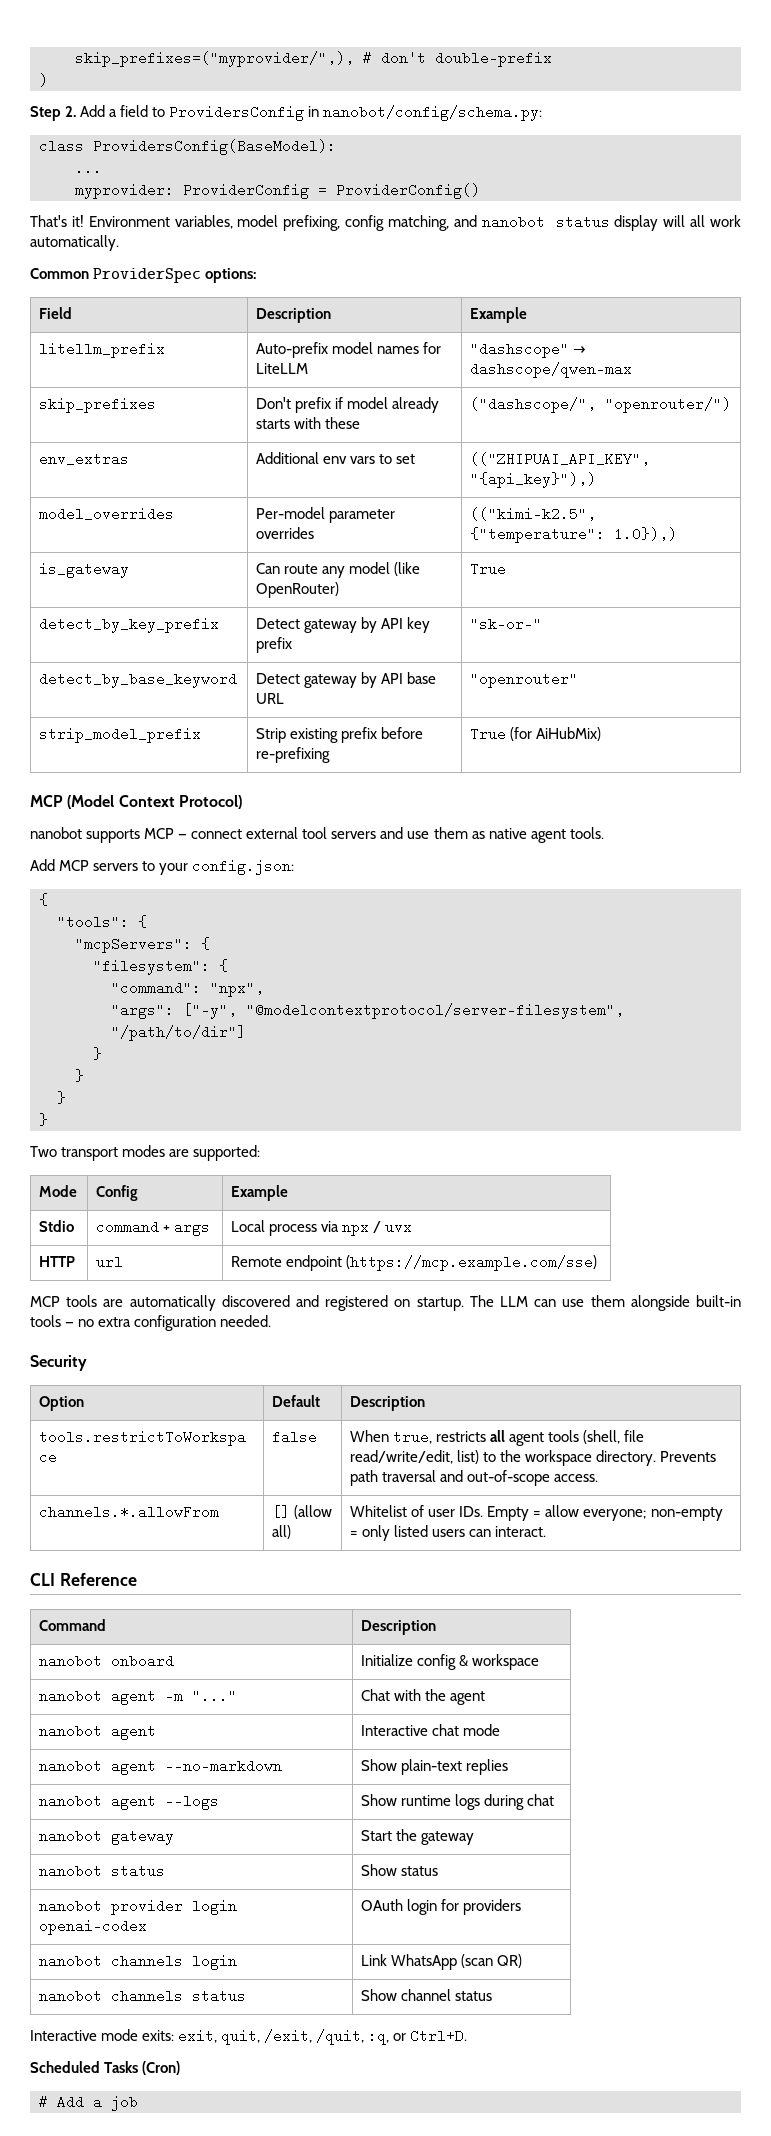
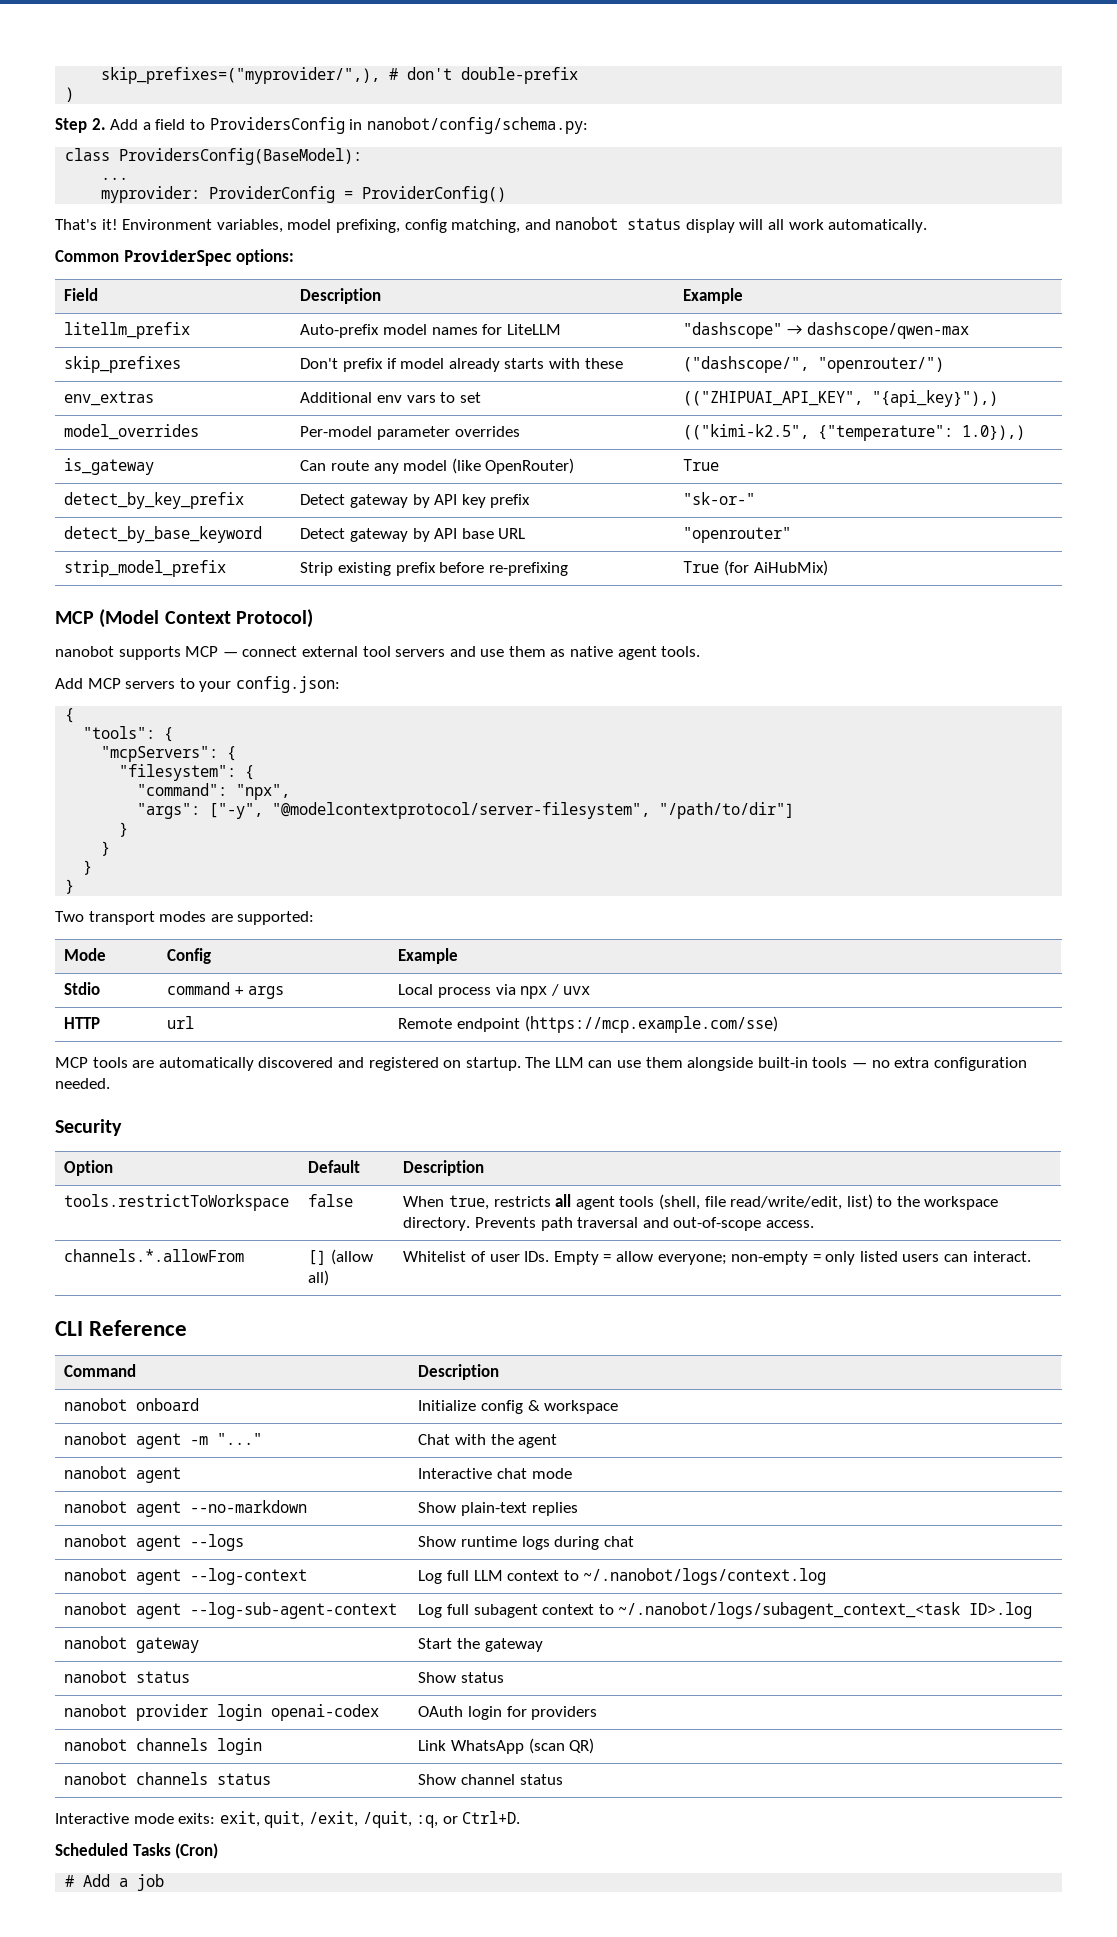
(555, 1800) none -> [64,1568,308,1585] [418,1568,827,1585] [64,1602,398,1619] [418,1602,1033,1619] // nanobot agent --log-context | Log full LLM context to ~/.nanobot/logs/context.log // nanobot agent --log-sub-agent-context | Log full subagent context to ~/.nanobot/logs/subagent_context_<task ID>.log

